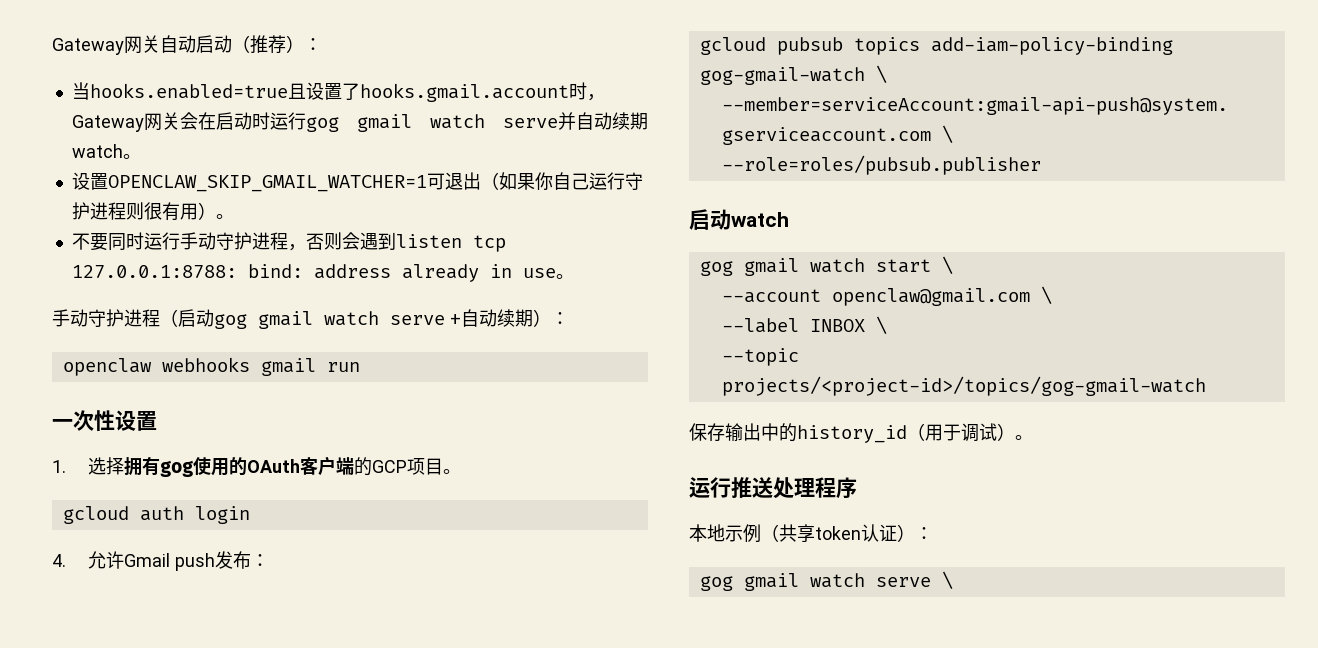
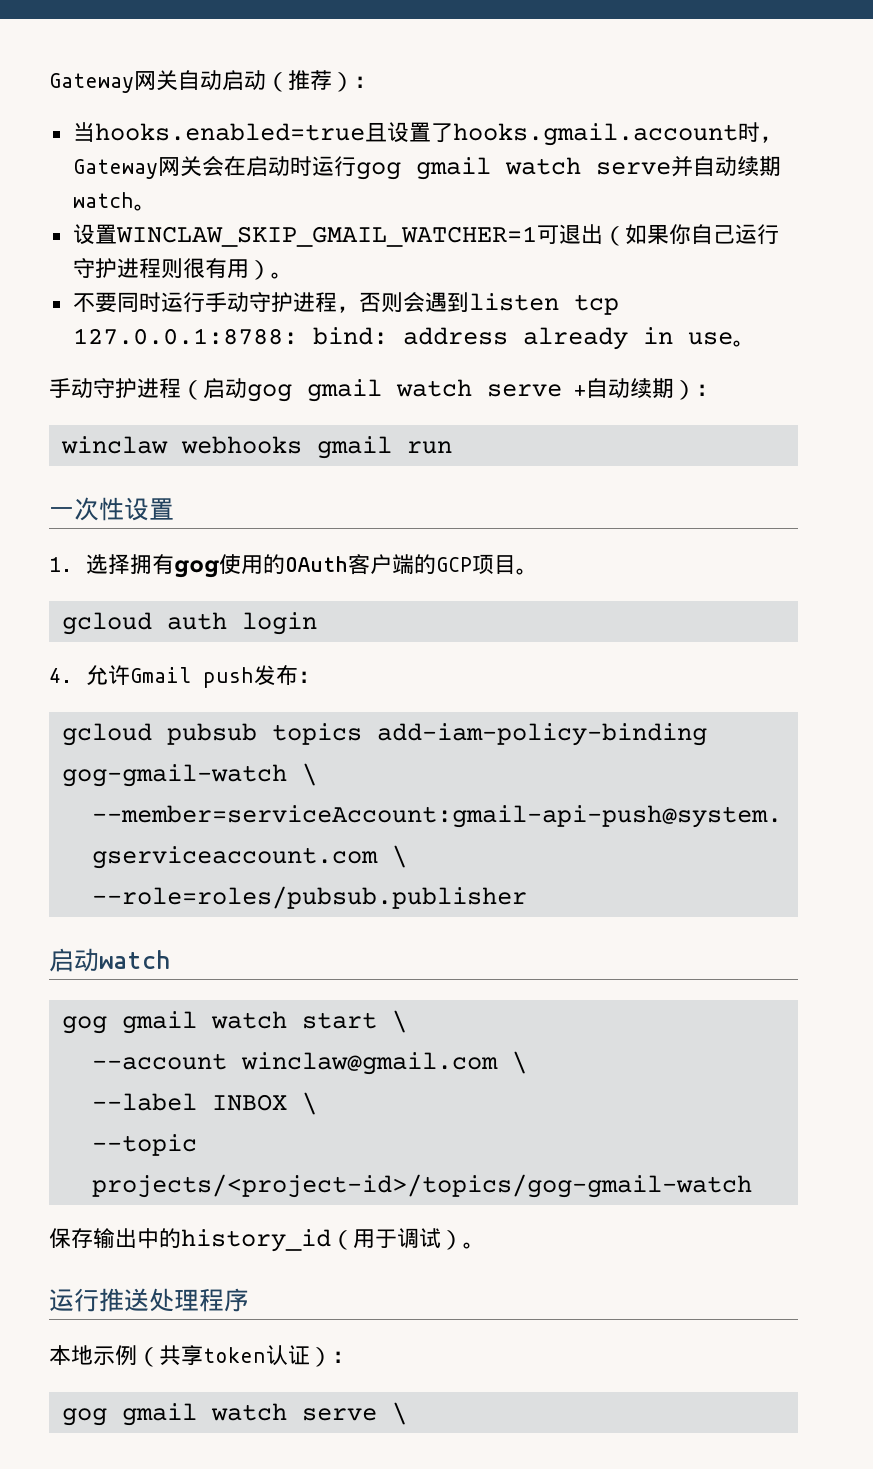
[107,175,427,192] OPENCLAW_SKIP_GMAIL_WATCHER=1 -> [115,226,537,247] WINCLAW_SKIP_GMAIL_WATCHER=1
[62,358,152,376] openclaw -> [60,436,168,454] winclaw
[831,288,1030,306] openclaw@gmail.com -> [240,1052,498,1075] winclaw@gmail.com

